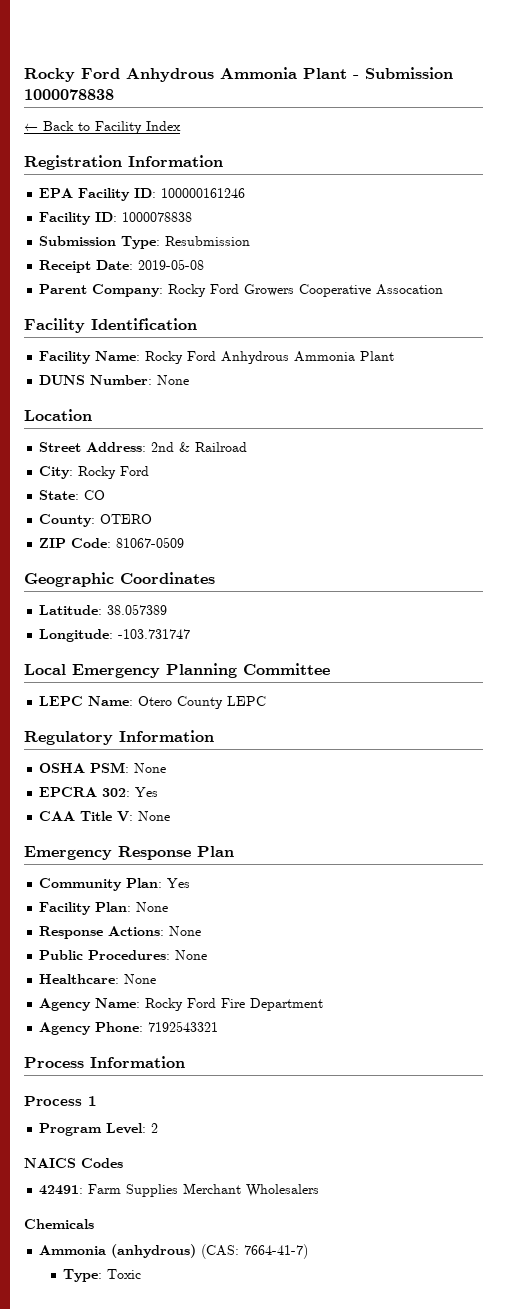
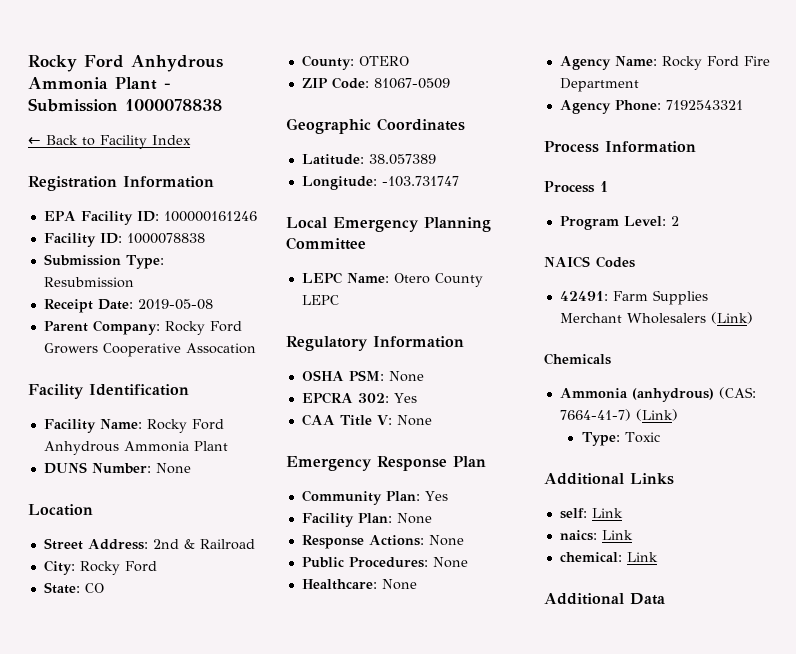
(320, 1190) none -> [710,312,753,324] (Link)
(309, 1251) none -> [635,409,678,421] (Link)
(142, 1274) none -> [544,473,674,485] [559,508,623,519] [559,530,633,541] [559,552,658,562] [544,593,665,605] // Additional Links // self: Link // naics: Link // chemical: Link // Additional Data

